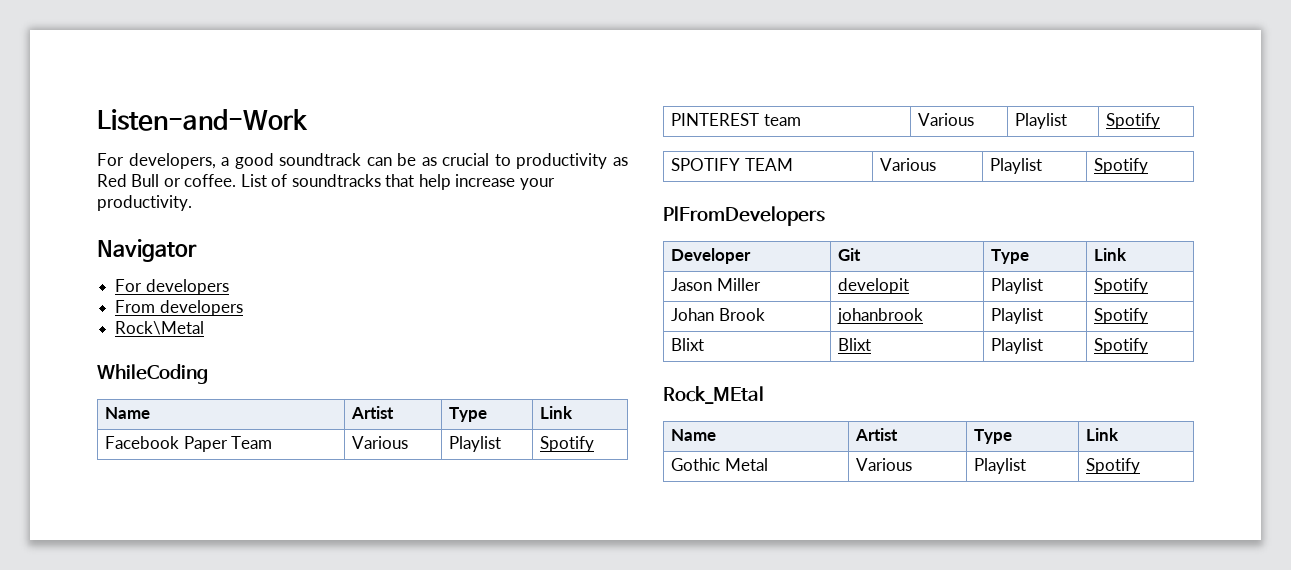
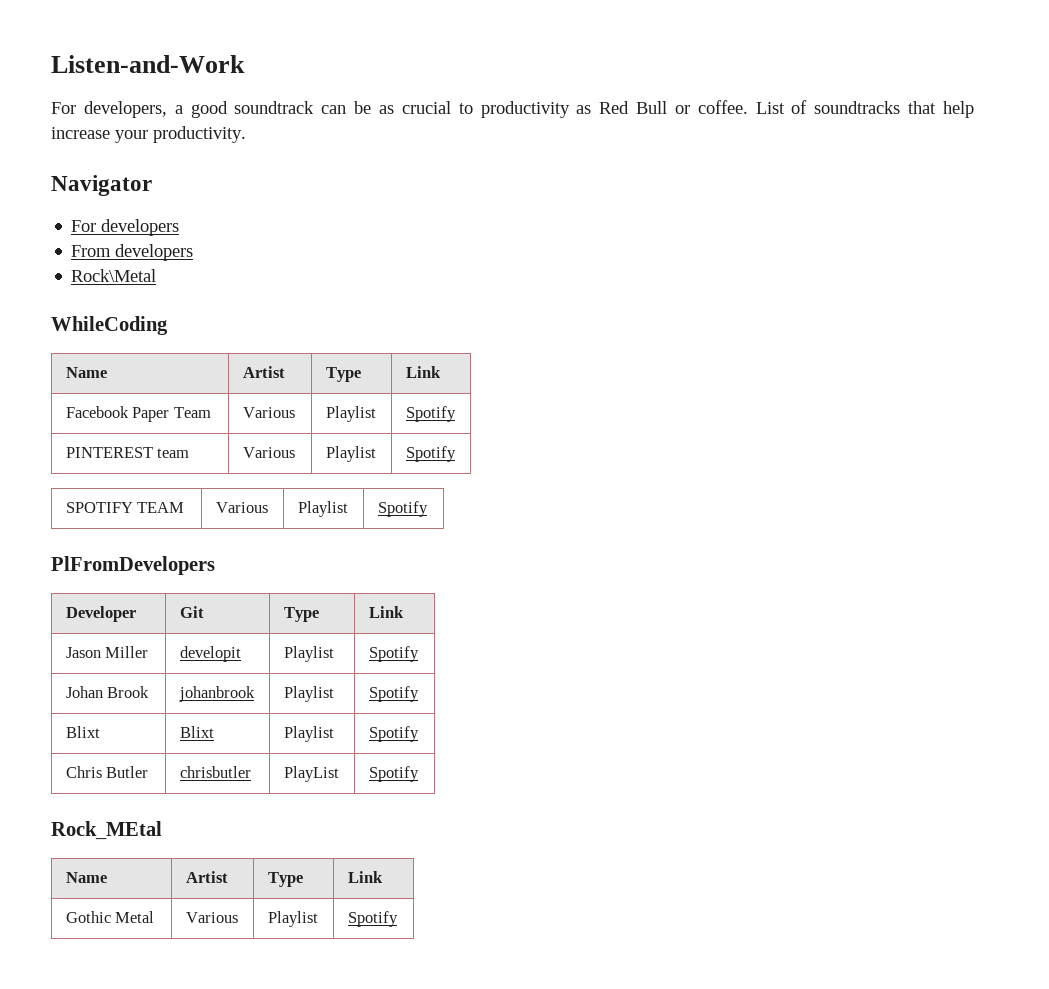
(1149, 346) none -> [65,766,149,778] [179,766,251,778] [283,766,339,782] [368,766,419,782] // Chris Butler | chrisbutler | PlayList | Spotify

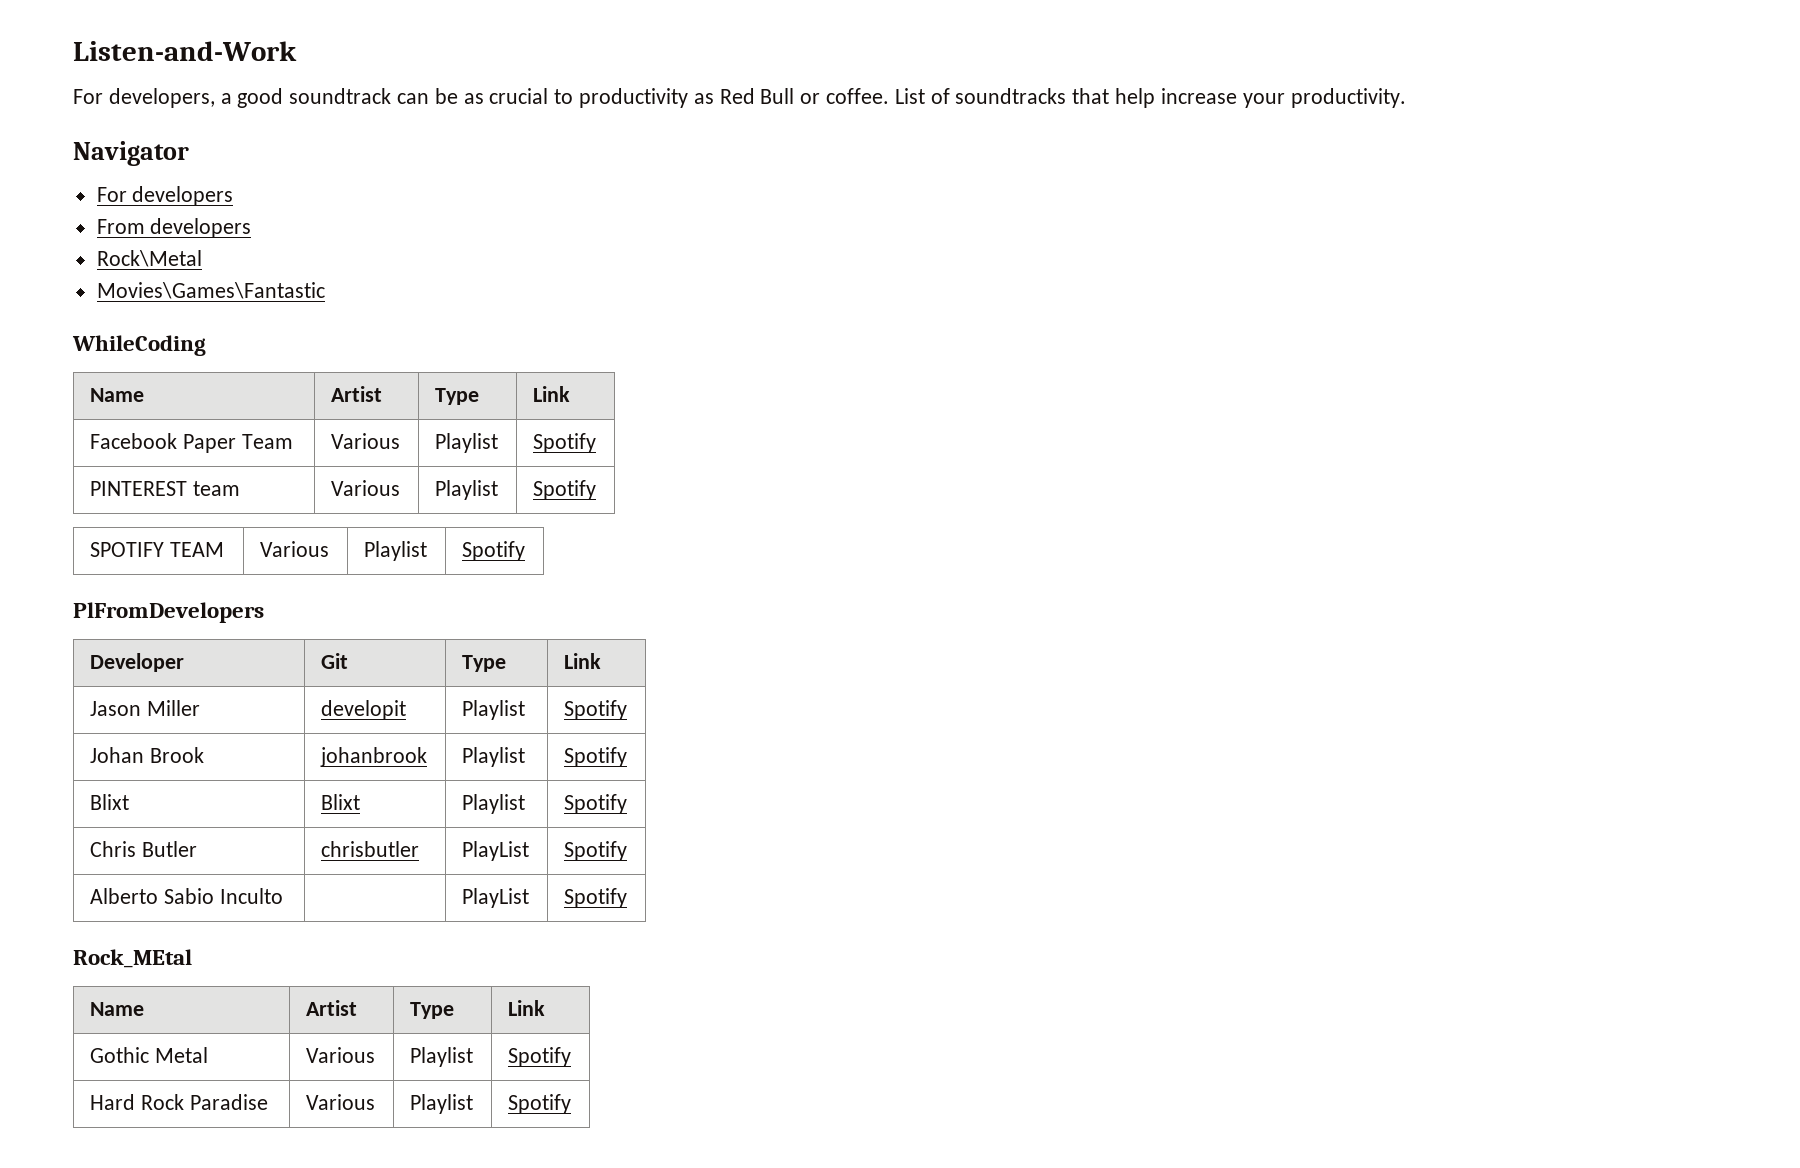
(157, 275) none -> [96,282,325,299] // Movies\Games\Fantastic
(419, 774) none -> [90,888,283,904] [462,888,530,908] [564,888,628,908] // Alberto Sabio Inculto | | PlayList | Spotify
(398, 919) none -> [90,1094,268,1110] [306,1094,376,1110] [410,1094,474,1114] [508,1094,572,1114] // Hard Rock Paradise | Various | Playlist | Spotify

